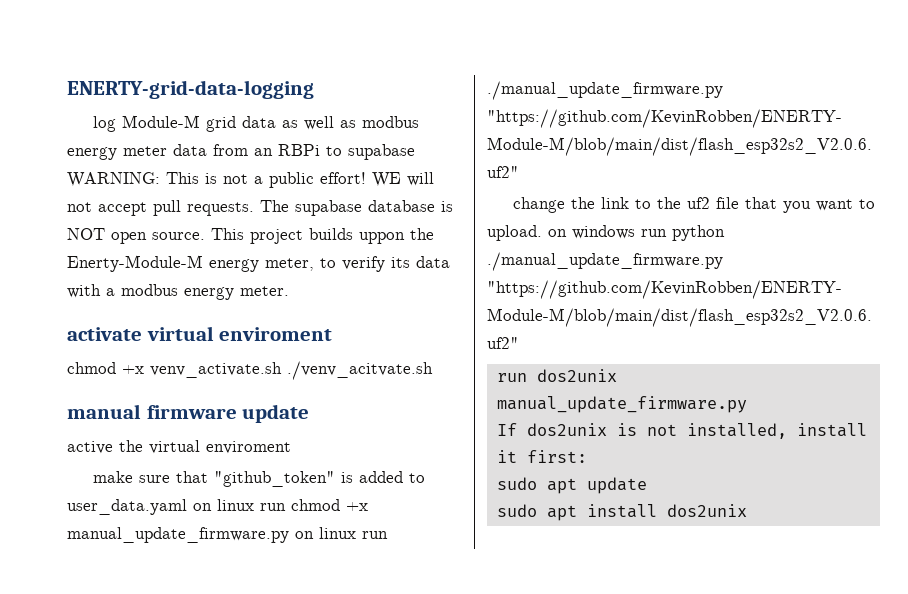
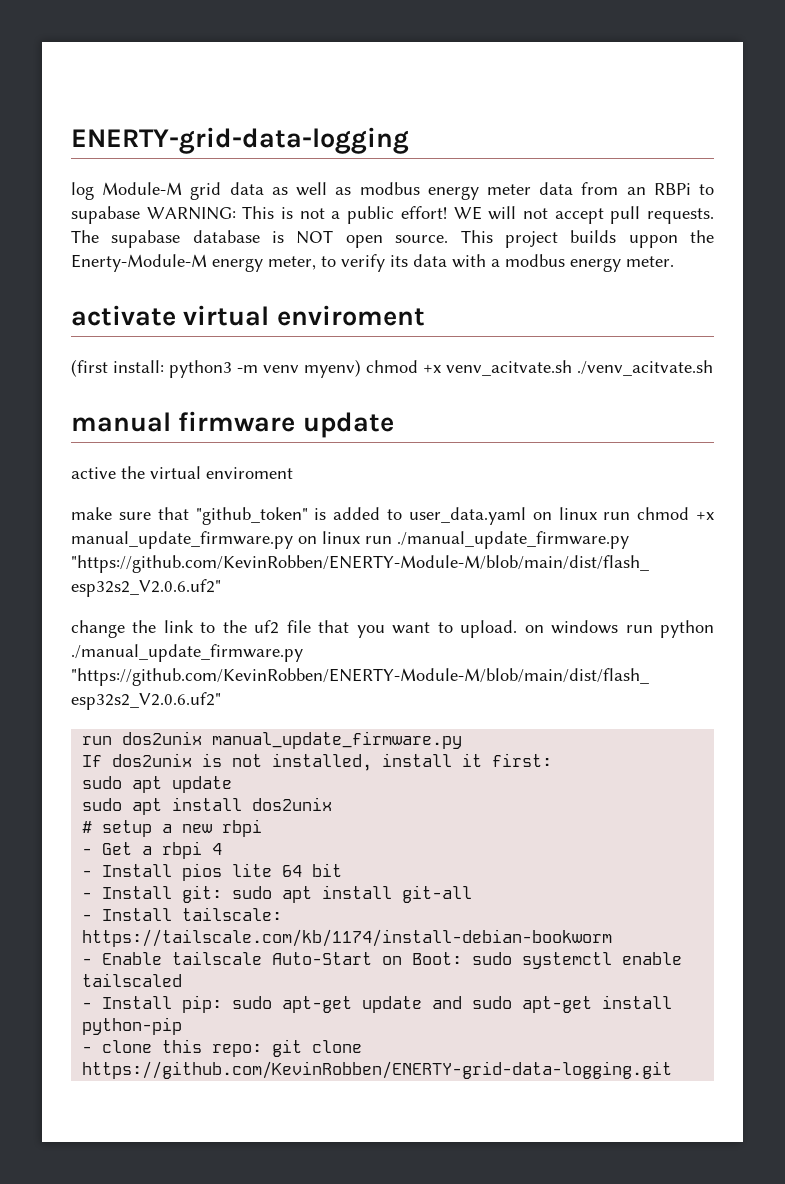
[67,362,282,378] chmod +x venv_activate.sh -> [71,359,572,378] (first install: python3 -m venv myenv) chmod +x venv_acitvate.sh
(747, 510) none -> [82,819,263,837] [82,841,223,859] [82,863,343,881] [82,885,473,903] [82,907,283,921] [82,929,613,947] [82,951,683,969] [82,973,183,987] [82,995,673,1013] [82,1017,183,1035] [82,1039,363,1057] [82,1061,673,1079] // # setup a new rbpi // - Get a rbpi 4 // - Install pios lite 64 bit // - Install git: sudo apt install git-all // - Install tailscale: https://tailscale.com/kb/1174/install-debian-bookworm // - Enable tailscale Auto-Start on Boot: sudo systemctl enable tailscaled // - Install pip: sudo apt-get update and sudo apt-get install python-pip // - clone this repo: git clone https://github.com/KevinRobben/ENERTY-grid-data-logging.git

